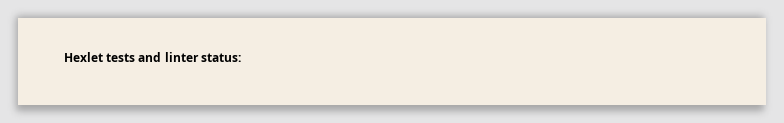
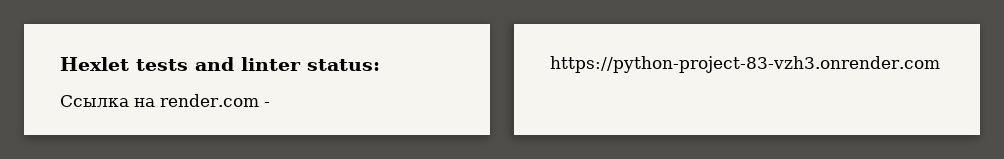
(241, 57) none -> [60,94,270,107] [550,56,940,73] // Ссылка на render.com - https://python-project-83-vzh3.onrender.com

